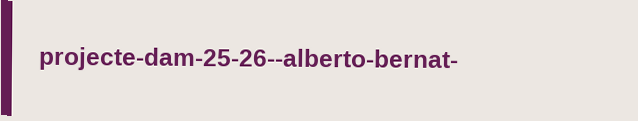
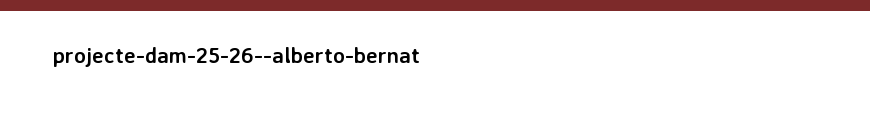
[38,46,459,74] projecte-dam-25-26--alberto-bernat- -> [53,47,420,67] projecte-dam-25-26--alberto-bernat

